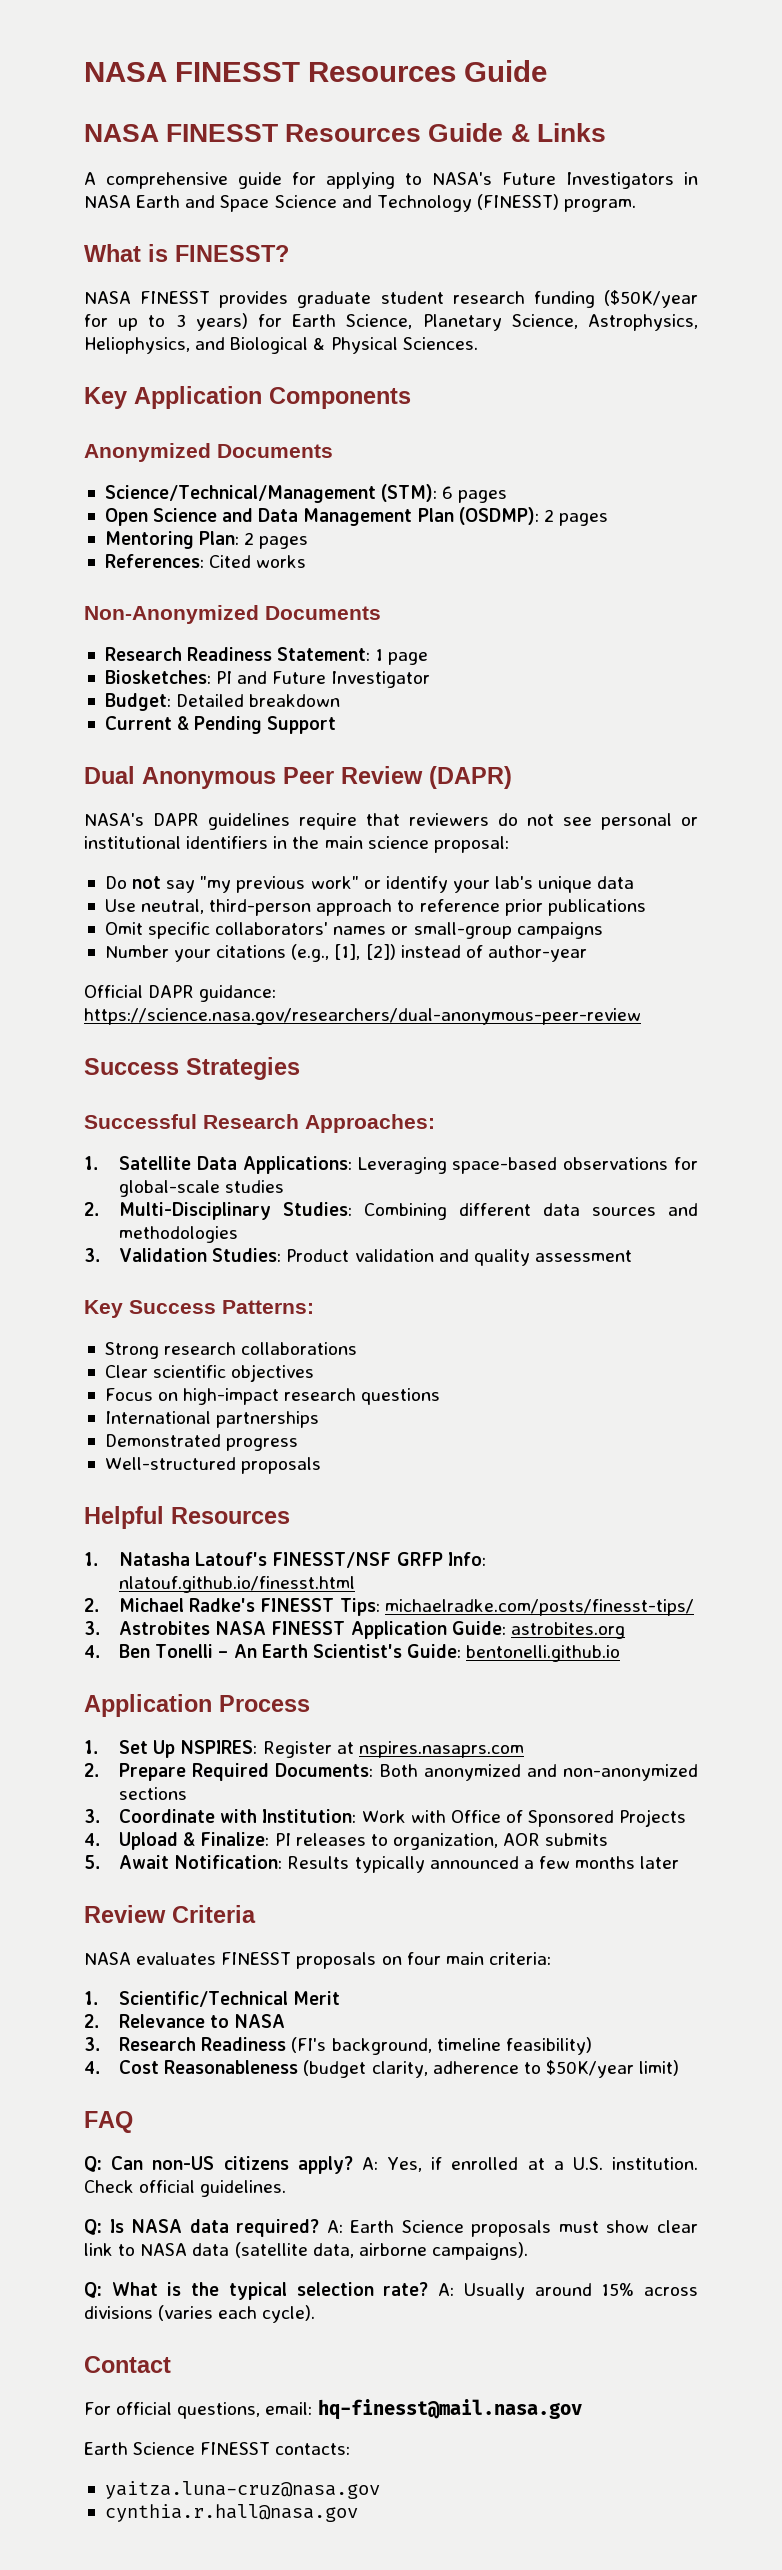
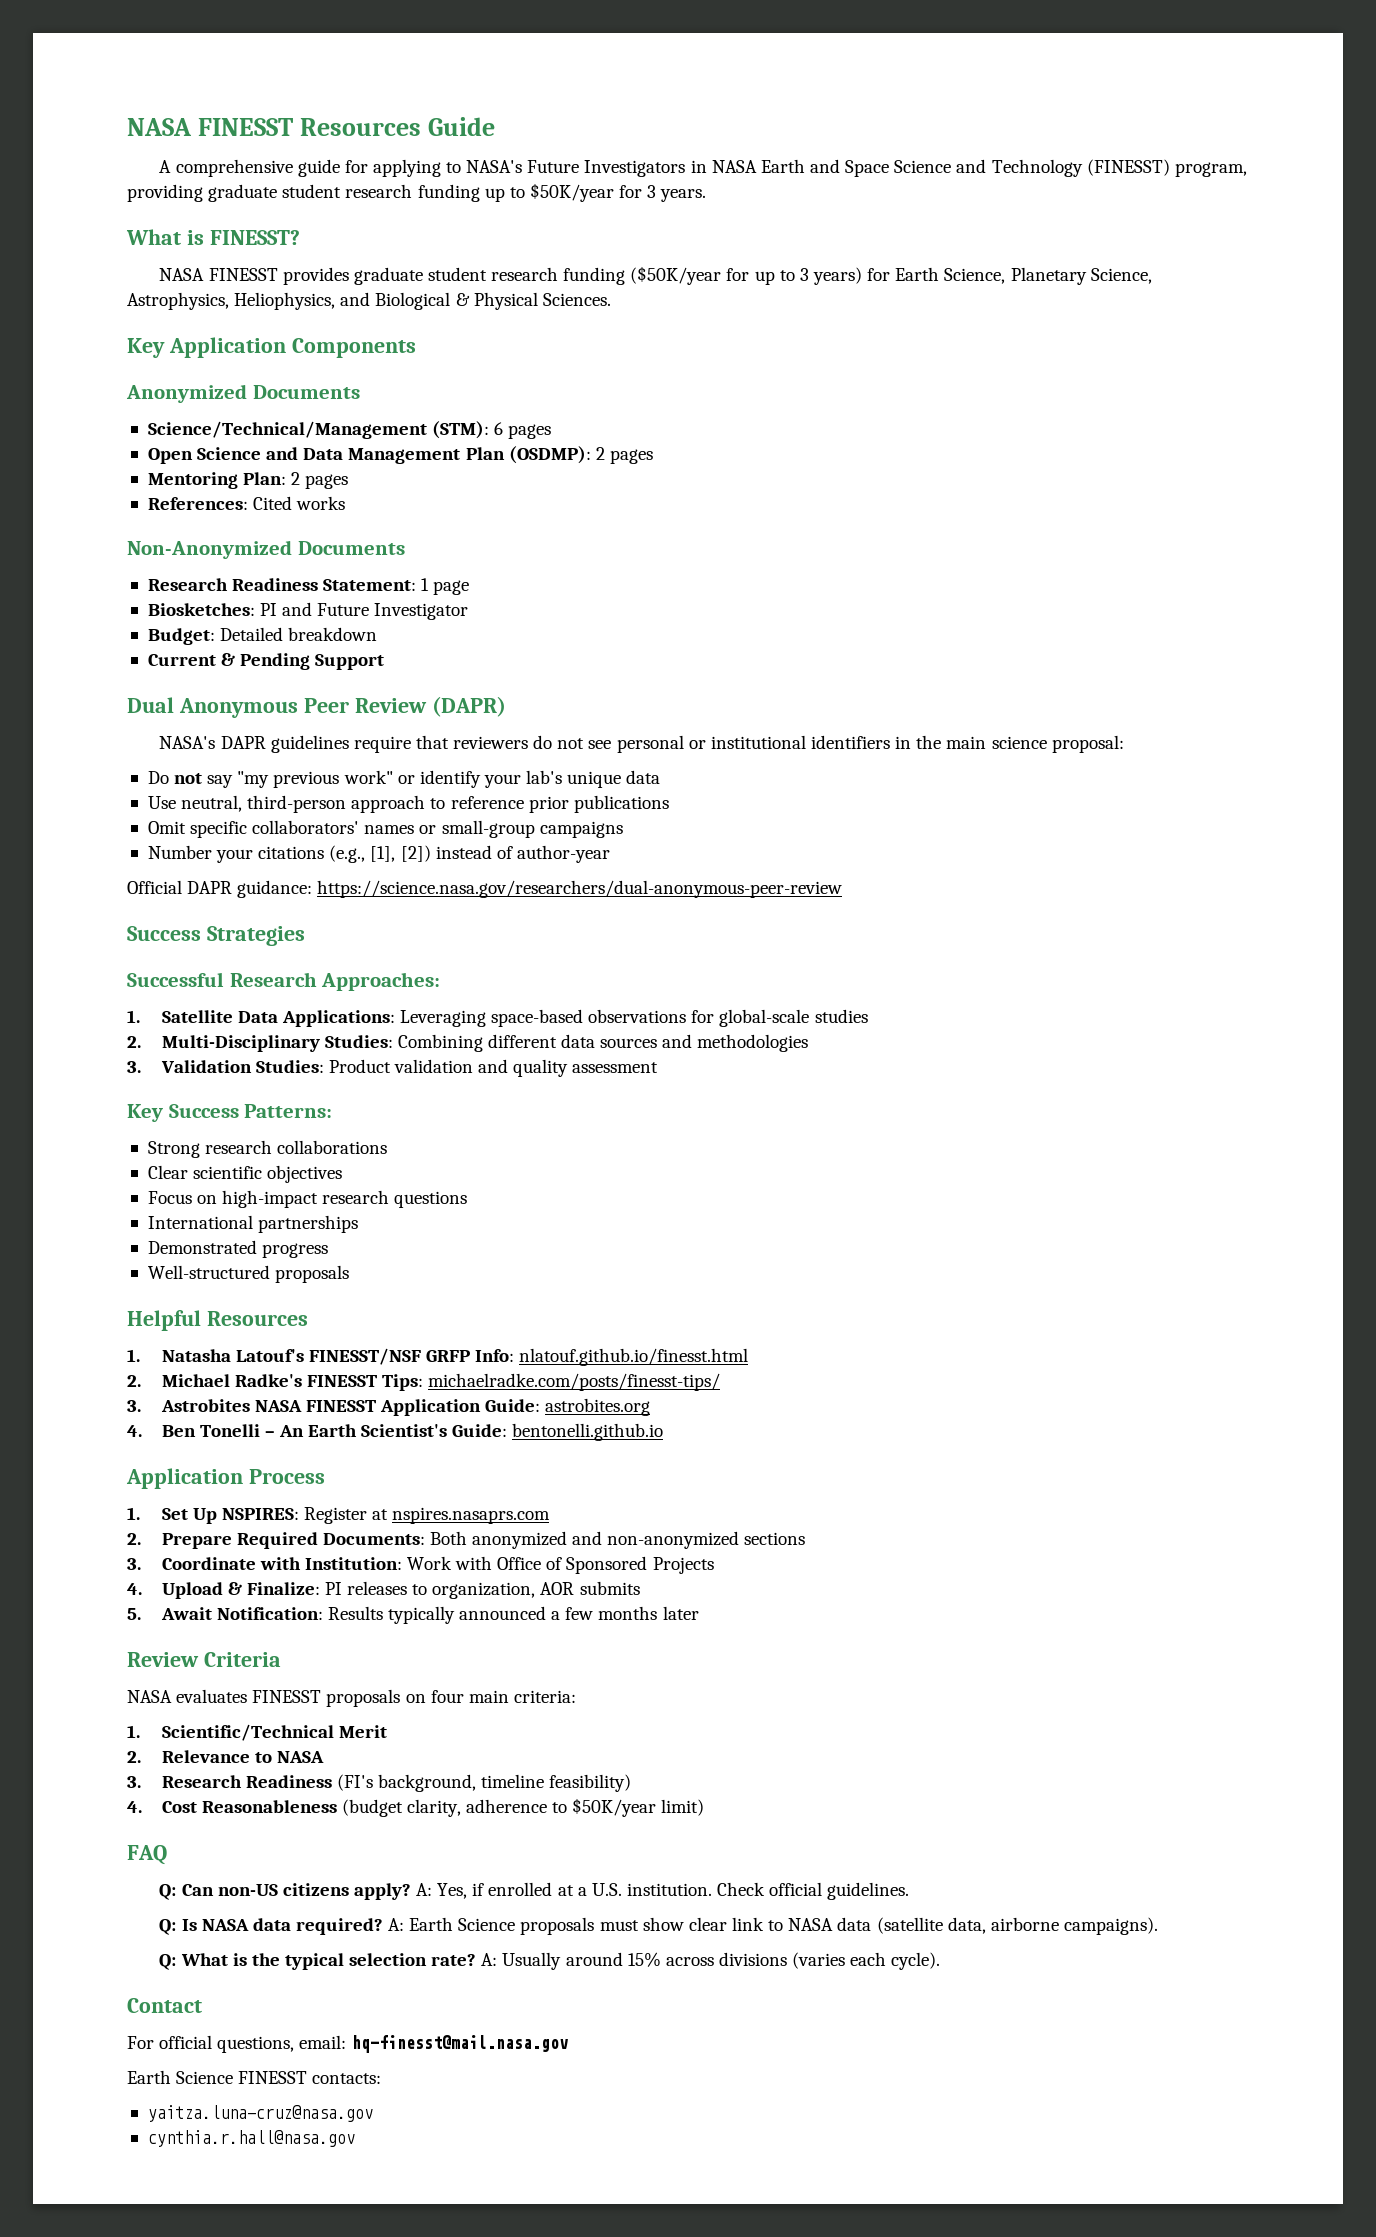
[84,60,547,82] [84,123,606,142] NASA FINESST Resources Guide // NASA FINESST Resources Guide & Links -> [127,117,496,136] NASA FINESST Resources Guide
[564,199,637,212] program. -> [1174,162,1247,177] [127,183,707,202] program, providing graduate student research funding up to $50K/year for 3 years.

